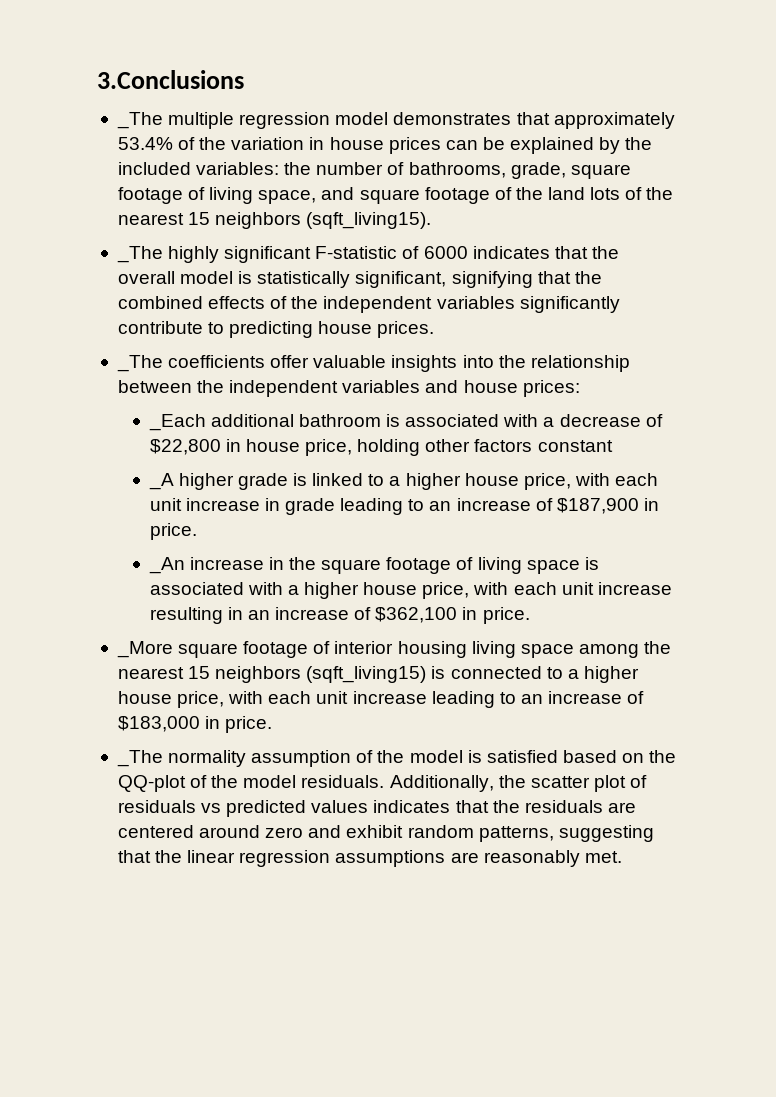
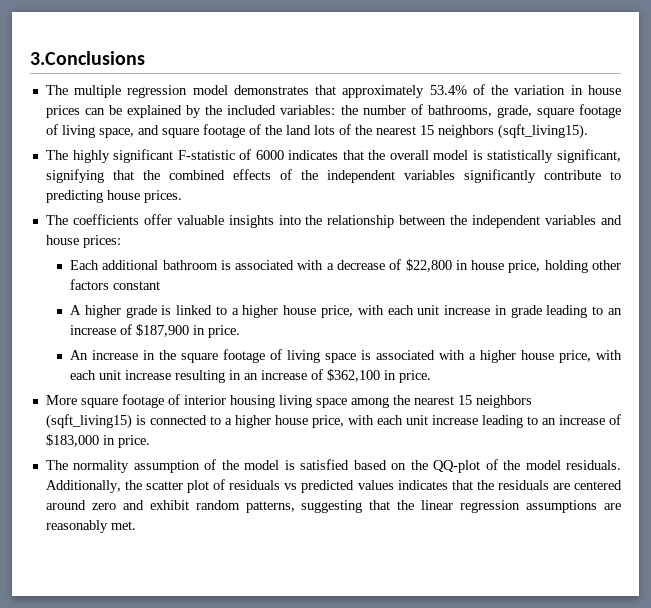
[116,112,163,129] _The -> [45,85,68,95] The
[116,246,163,263] _The -> [45,150,68,160] The
[116,355,163,372] _The -> [45,215,68,225] The
[148,414,206,431] _Each -> [70,260,100,270] Each
[148,473,174,490] _A -> [70,305,82,315] A
[148,557,185,574] _An -> [70,350,89,360] An
[116,641,173,658] _More -> [45,395,77,405] More
[116,750,163,767] _The -> [45,460,68,470] The

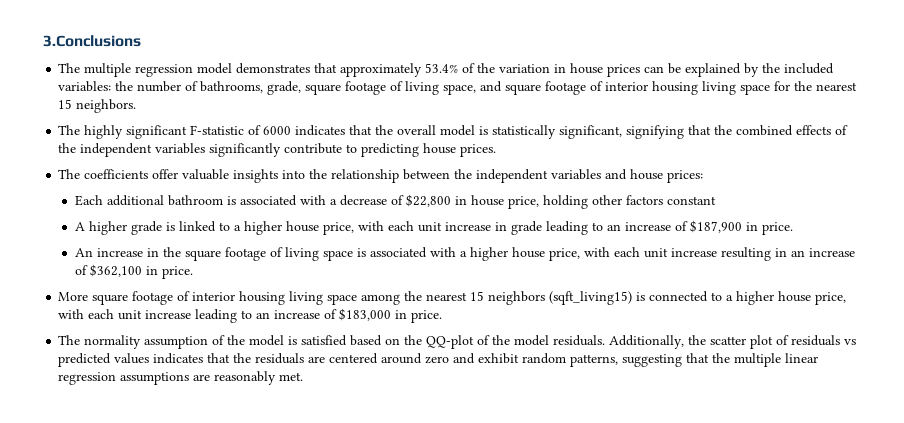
[264,124,588,139] the land lots of the nearest 15 neighbors (sqft_living15). -> [605,81,858,95] [58,99,137,113] interior housing living space for the nearest 15 neighbors.
(415, 505) none -> [734,353,782,367] multiple

